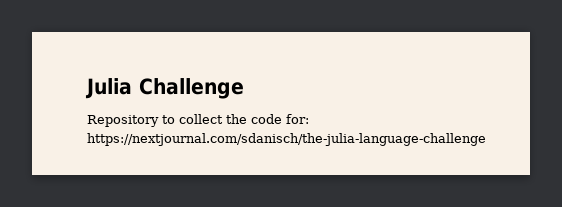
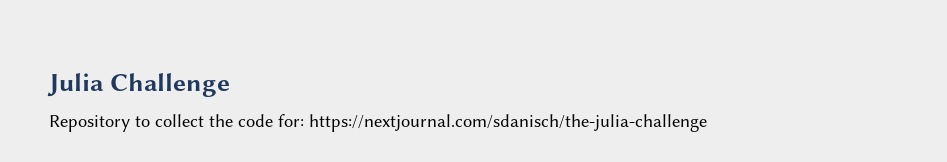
[87,133,486,146] https://nextjournal.com/sdanisch/the-julia-language-challenge -> [309,114,707,132] https://nextjournal.com/sdanisch/the-julia-challenge

